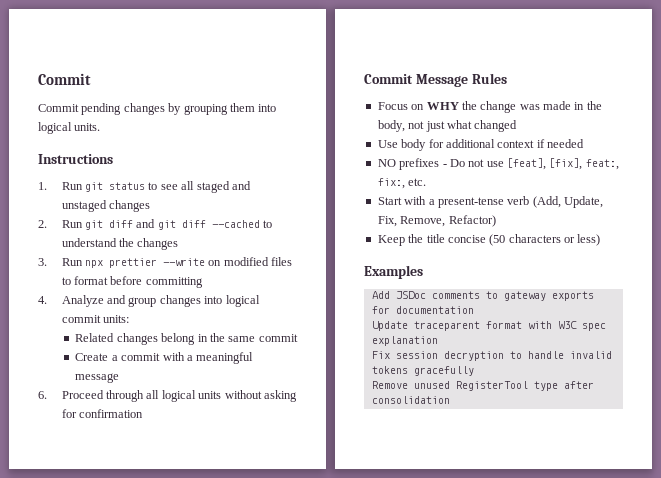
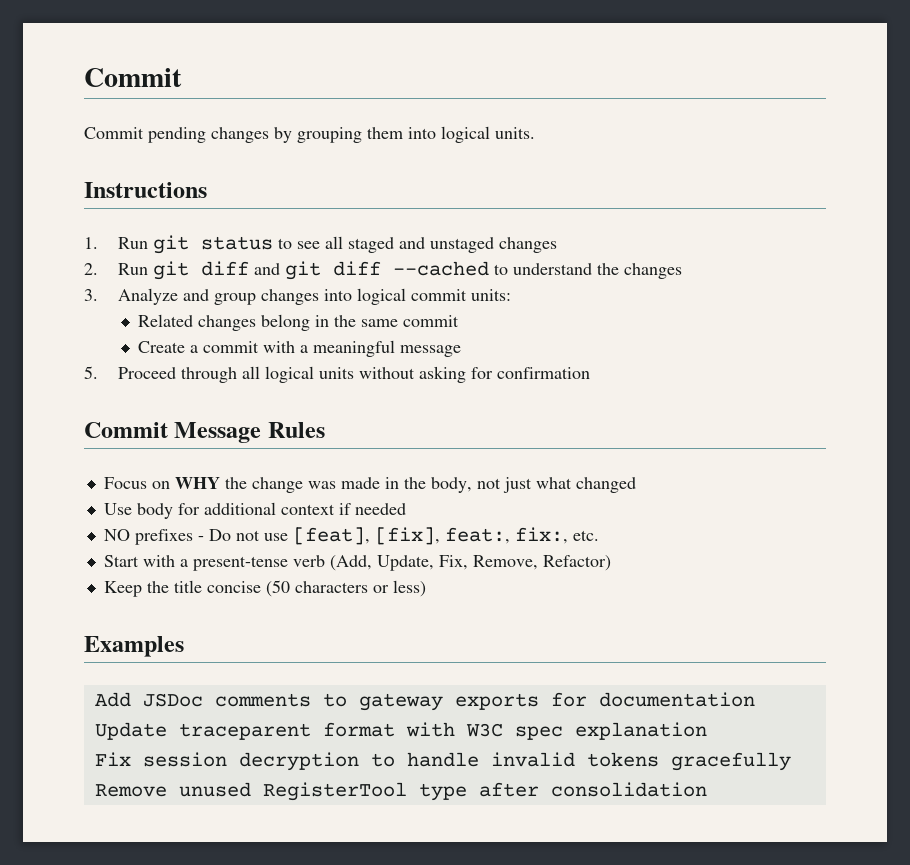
[61,257,293,268] [61,276,203,288] [38,296,47,304] Run npx prettier --write on modified files to format before committing // 4. -> (98, 295) none
[38,391,47,399] 6. -> [84,366,98,379] 5.

